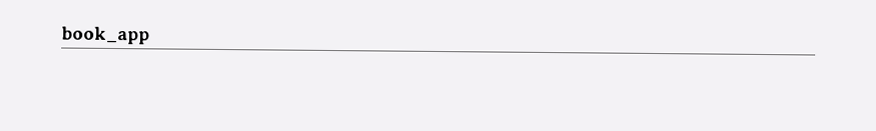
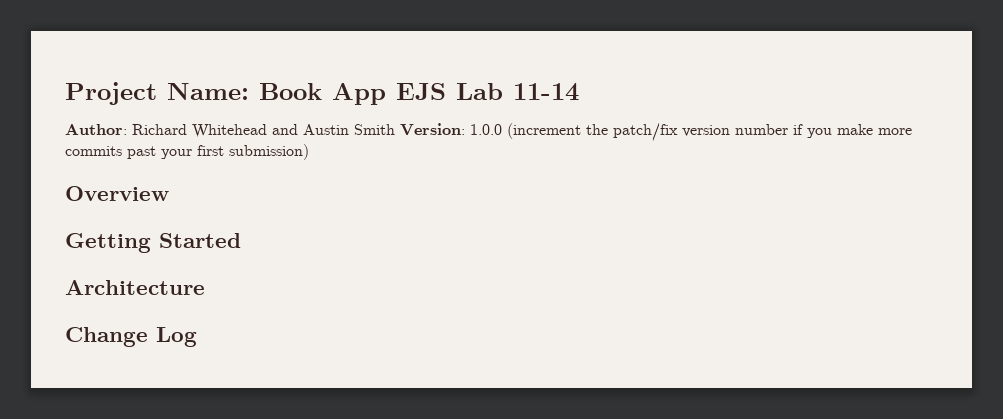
[61,26,150,45] book_app -> [65,82,579,105] [65,123,912,141] [65,144,309,160] [65,186,169,201] [65,233,241,253] [65,280,205,295] [65,327,197,347] Project Name: Book App EJS Lab 11-14 // Author: Richard Whitehead and Austin Smith Version: 1.0.0 (increment the patch/fix version number if you make more commits past your first submission) // Overview // Getting Started // Architecture // Change Log

